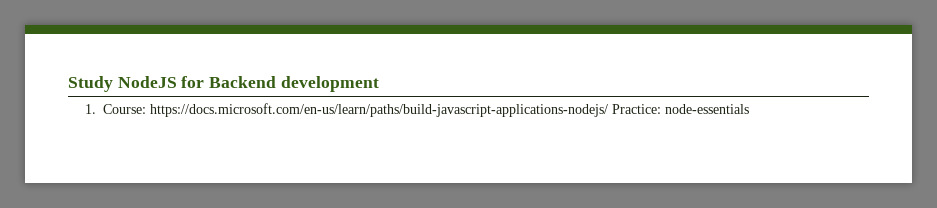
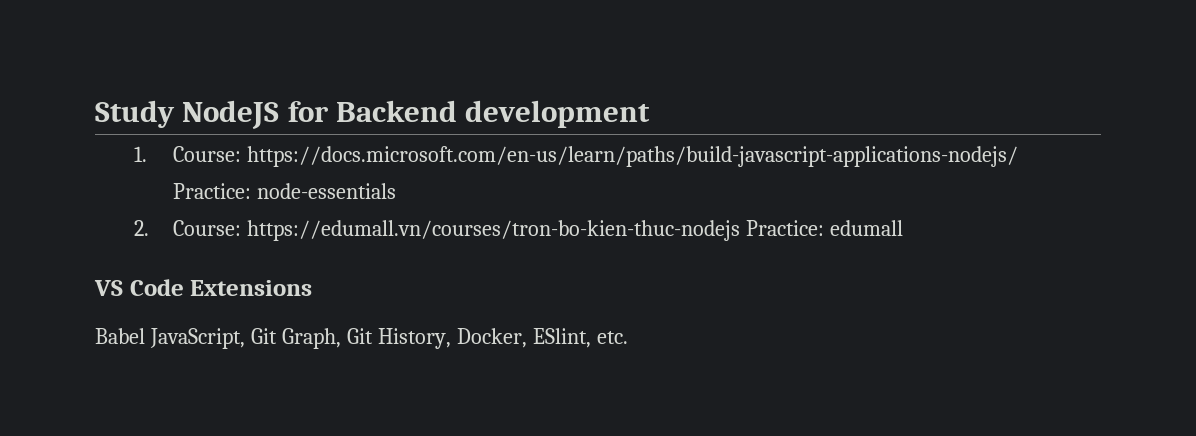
(750, 109) none -> [133,220,903,241] [94,279,313,296] [95,328,628,349] // 2. Course: https://edumall.vn/courses/tron-bo-kien-thuc-nodejs Practice: edumall // VS Code Extensions // Babel JavaScript, Git Graph, Git History, Docker, ESlint, etc.

